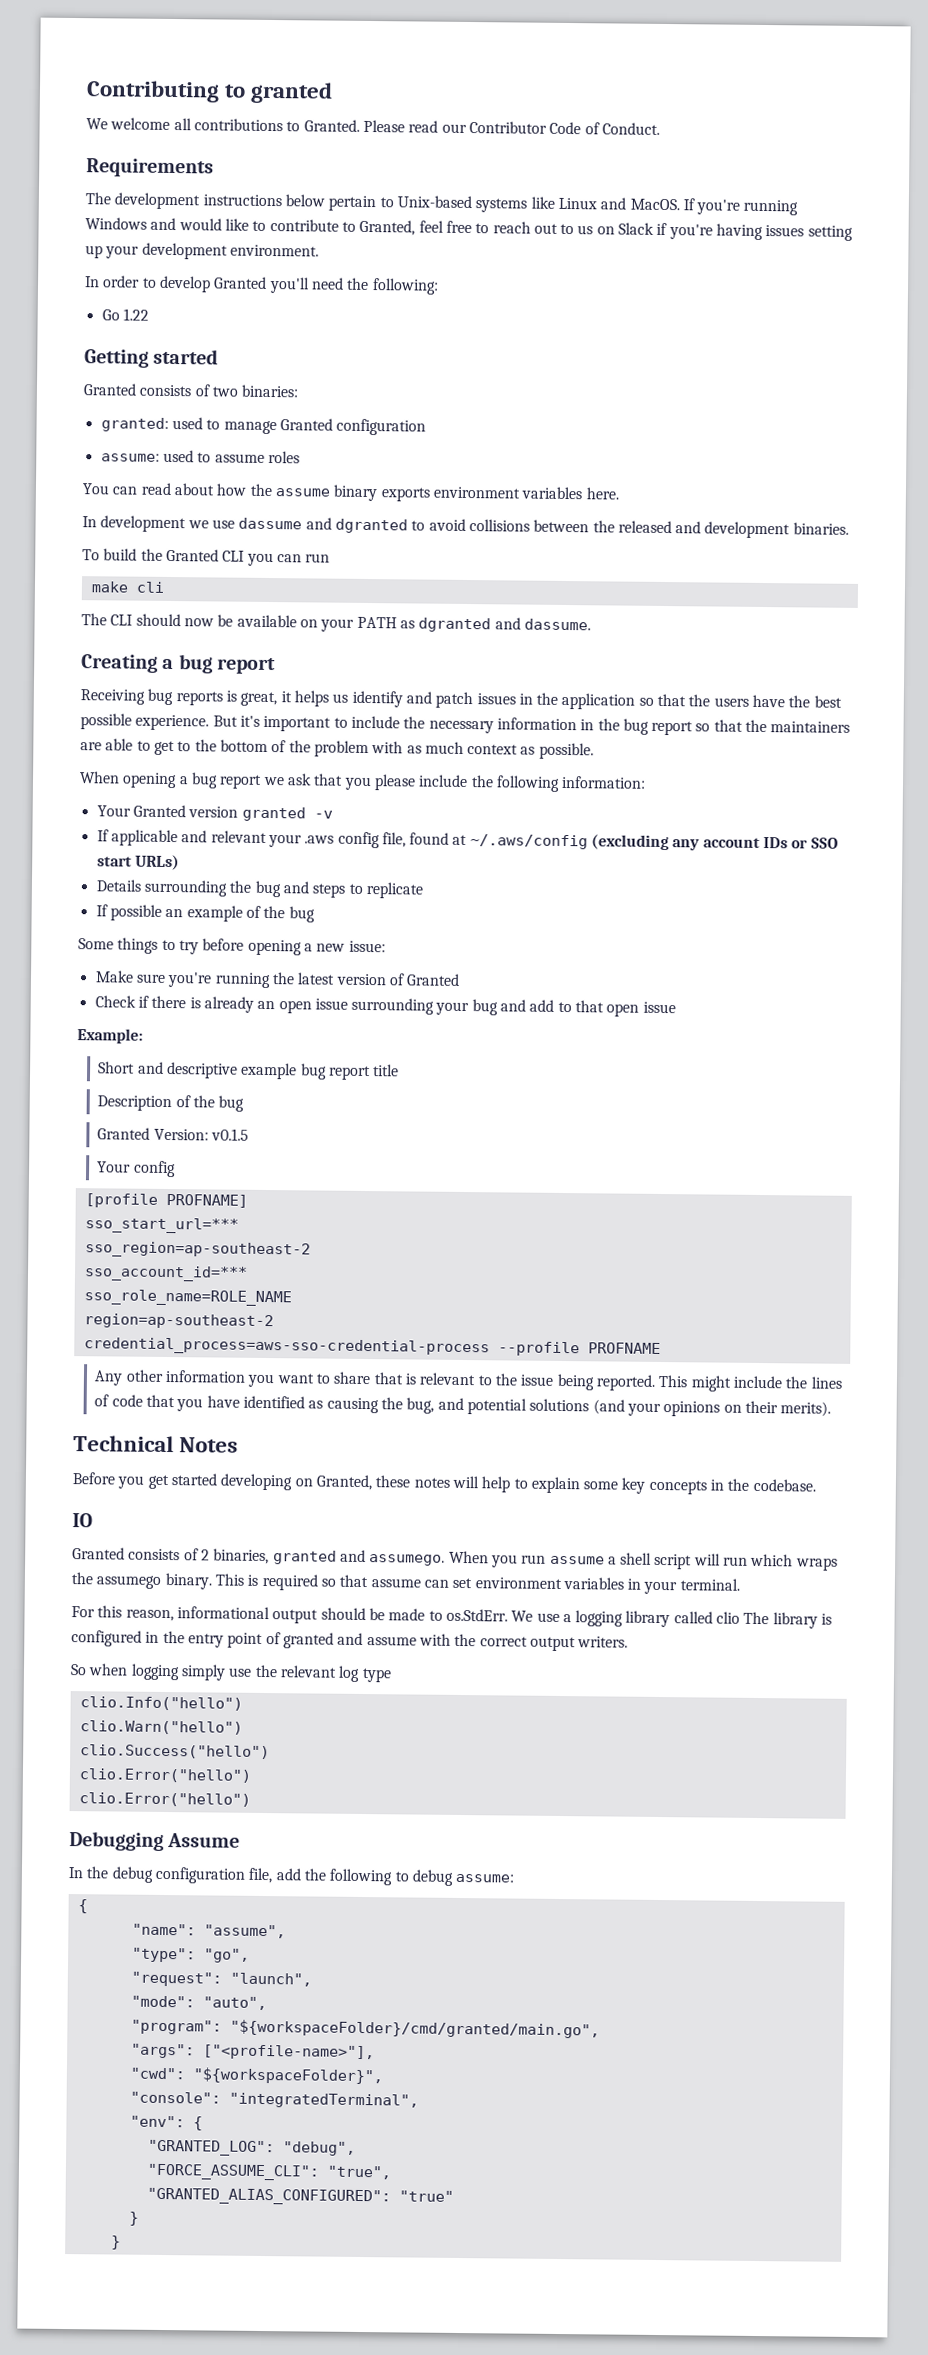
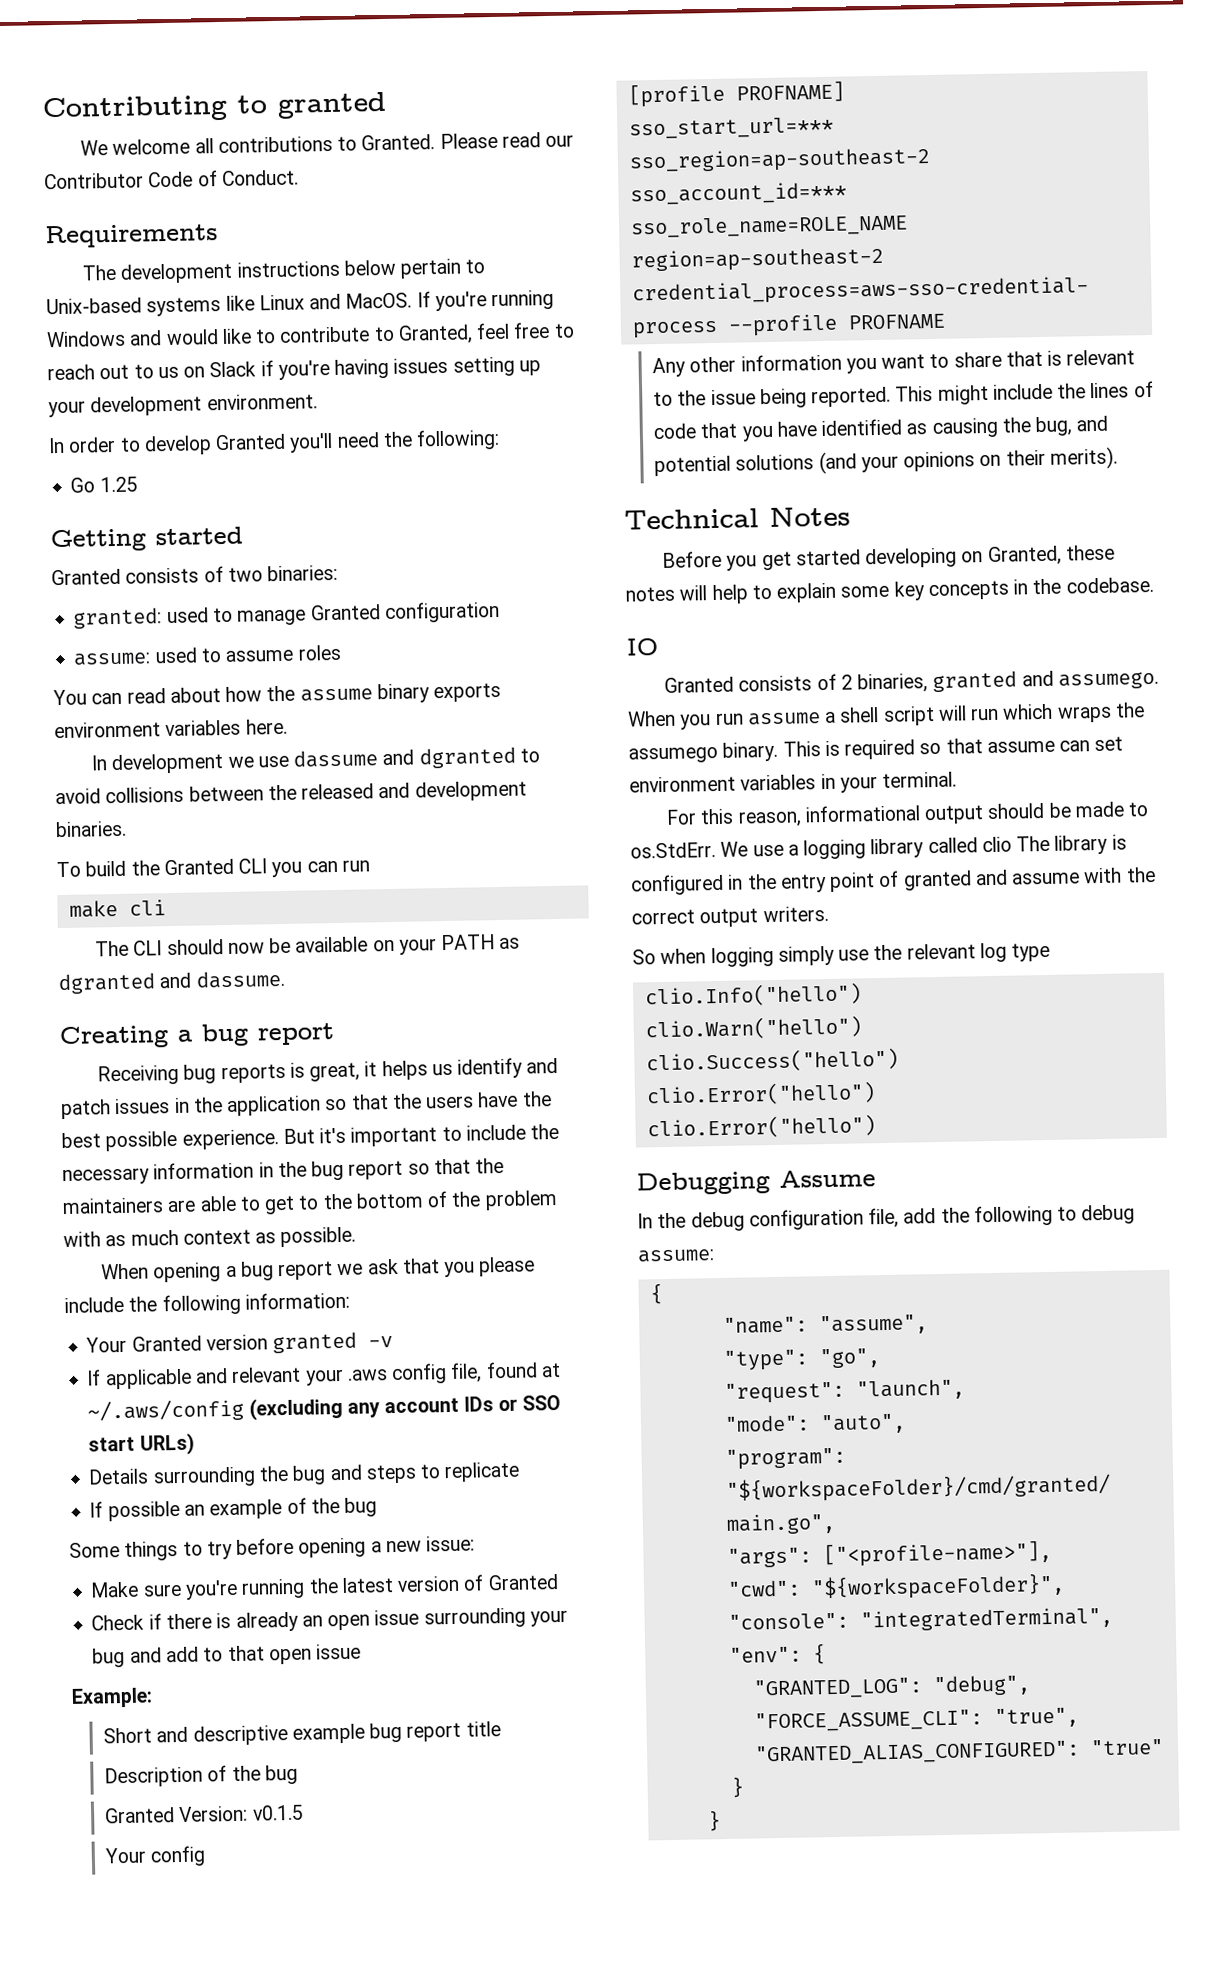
[122,308,149,321] 1.22 -> [99,476,138,493] 1.25

